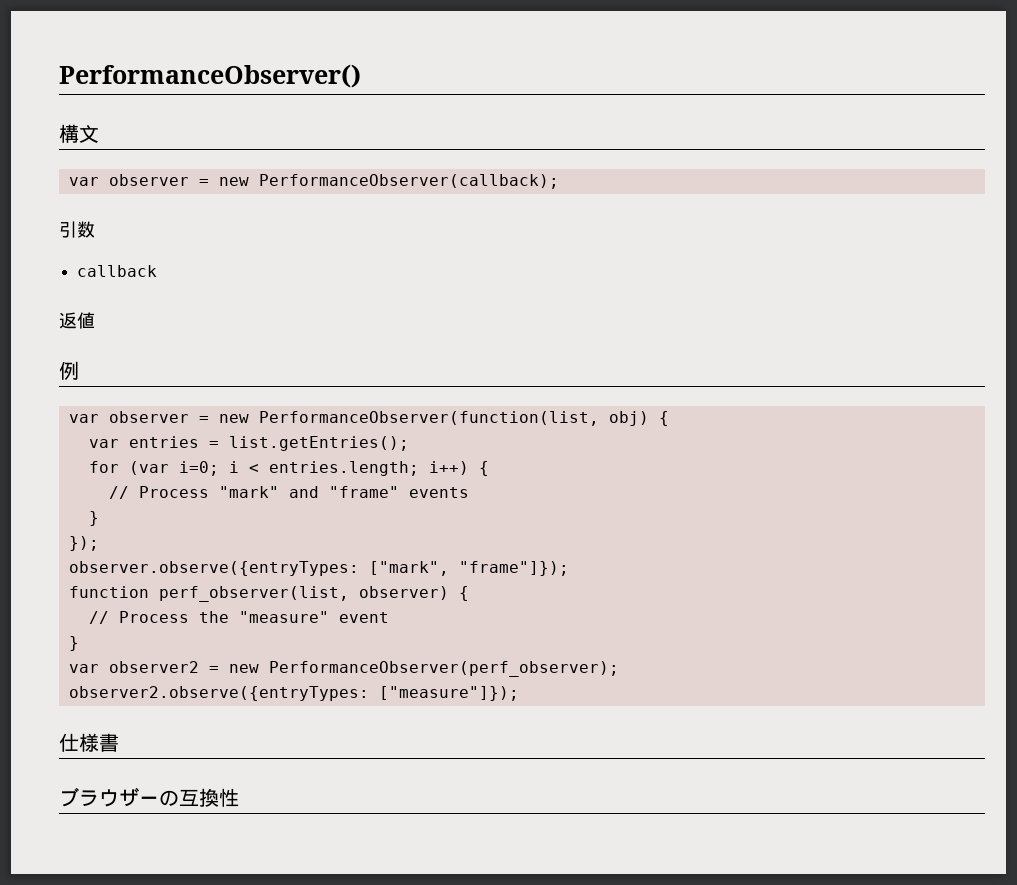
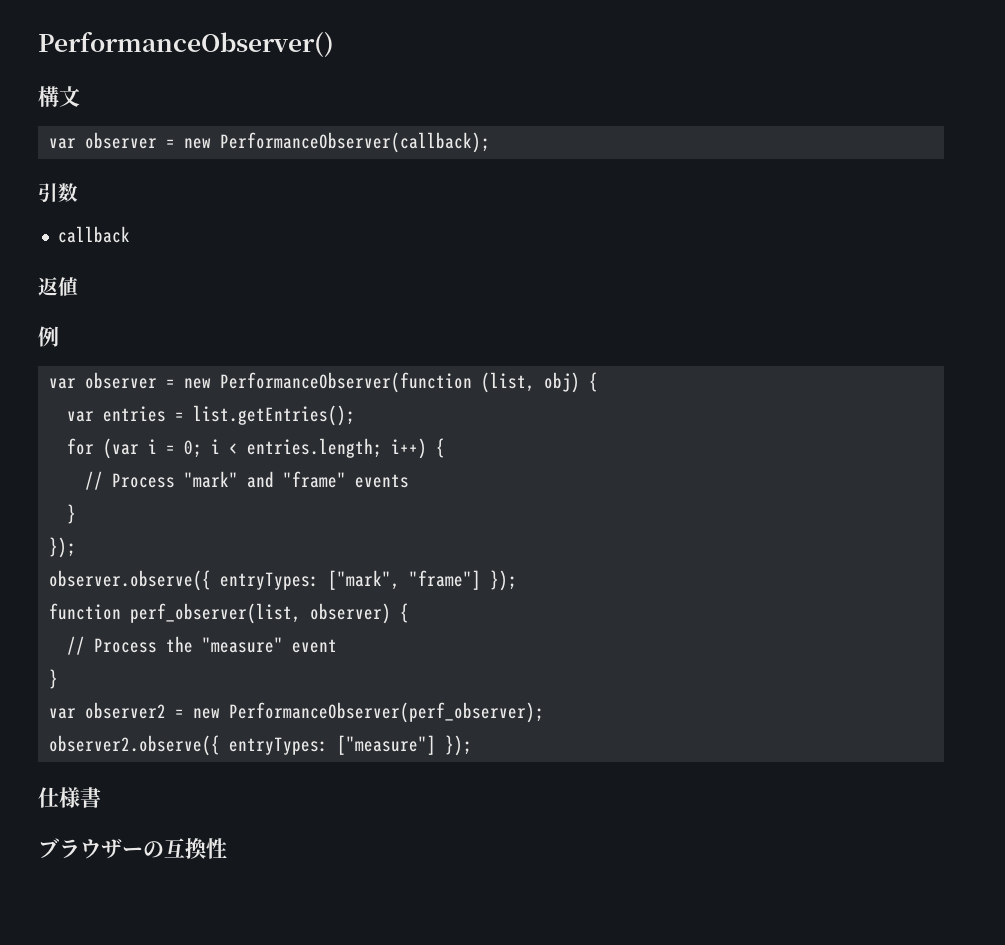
[258,411,599,426] PerformanceObserver(function(list, -> [219,372,535,393] PerformanceObserver(function (list,
[178,461,219,476] i=0; -> [147,439,202,458] i = 0;
[68,561,569,576] observer.observe({entryTypes: ["mark", "frame"]}); -> [48,570,517,591] observer.observe({ entryTypes: ["mark", "frame"] });
[68,686,519,701] observer2.observe({entryTypes: ["measure"]}); -> [48,735,472,756] observer2.observe({ entryTypes: ["measure"] });

